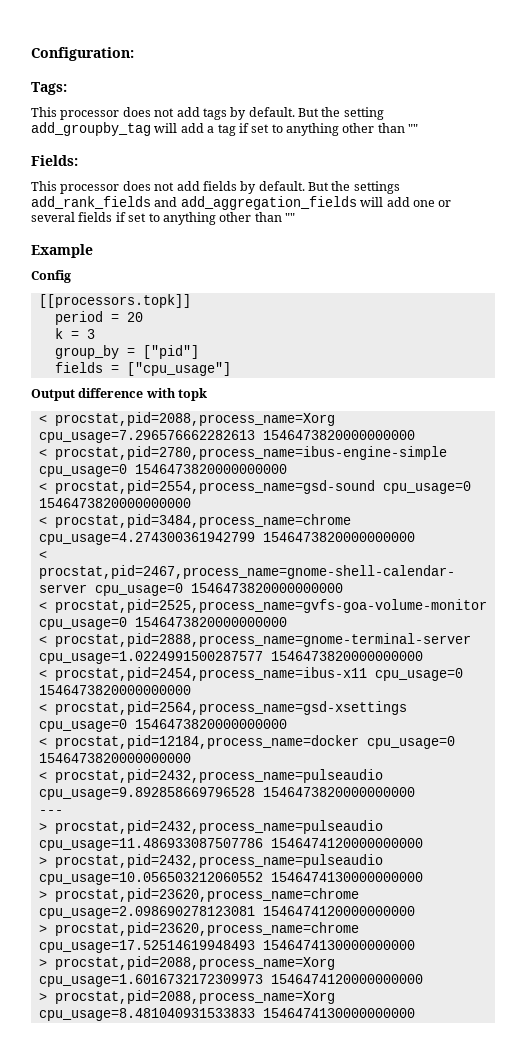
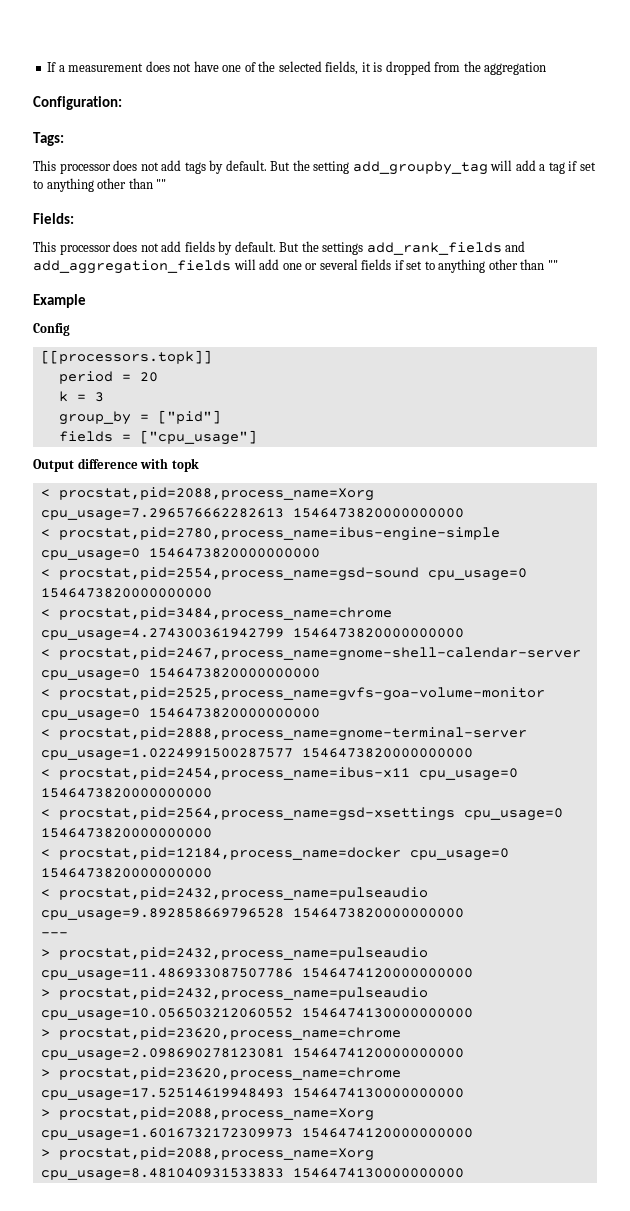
(31, 54) none -> [47,61,547,75] If a measurement does not have one of the selected fields, it is dropped from the aggregation //

